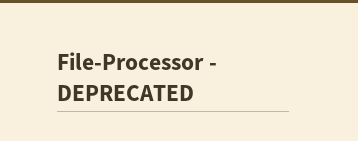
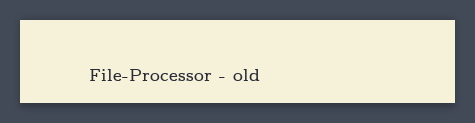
[57,85,194,101] DEPRECATED -> [233,69,260,81] old

